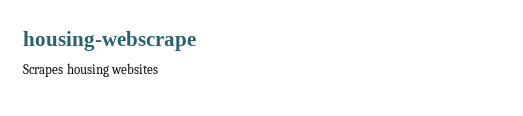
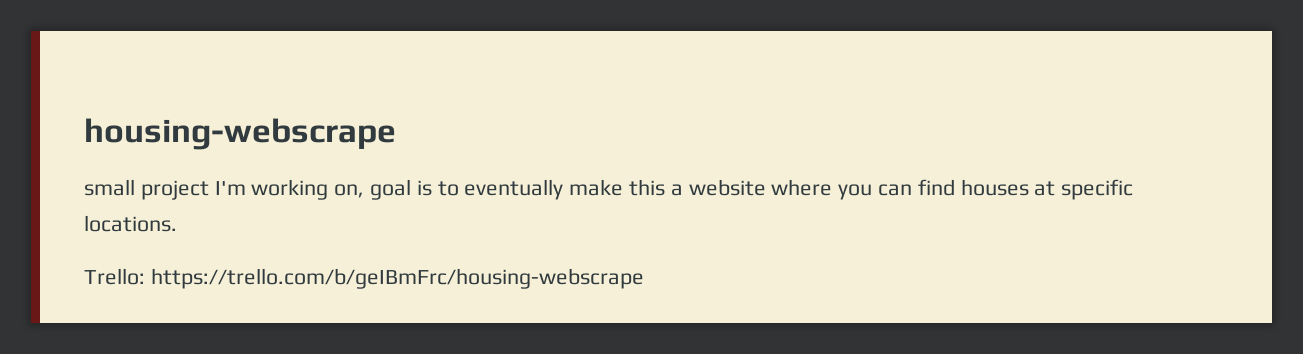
[23,63,159,77] Scrapes housing websites -> [84,179,1134,200] [84,215,177,232] [84,268,644,289] small project I'm working on, goal is to eventually make this a website where you can find houses at specific locations. // Trello: https://trello.com/b/geIBmFrc/housing-webscrape

